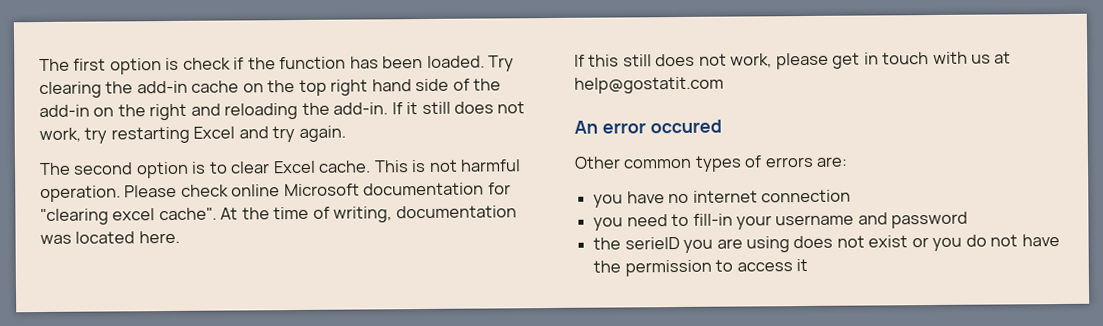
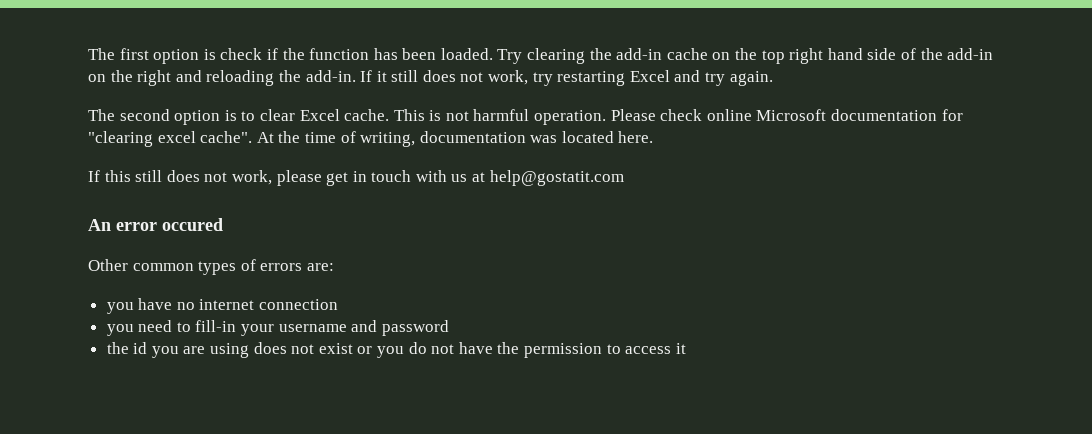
[624,236,680,250] serieID -> [133,342,148,354] id

